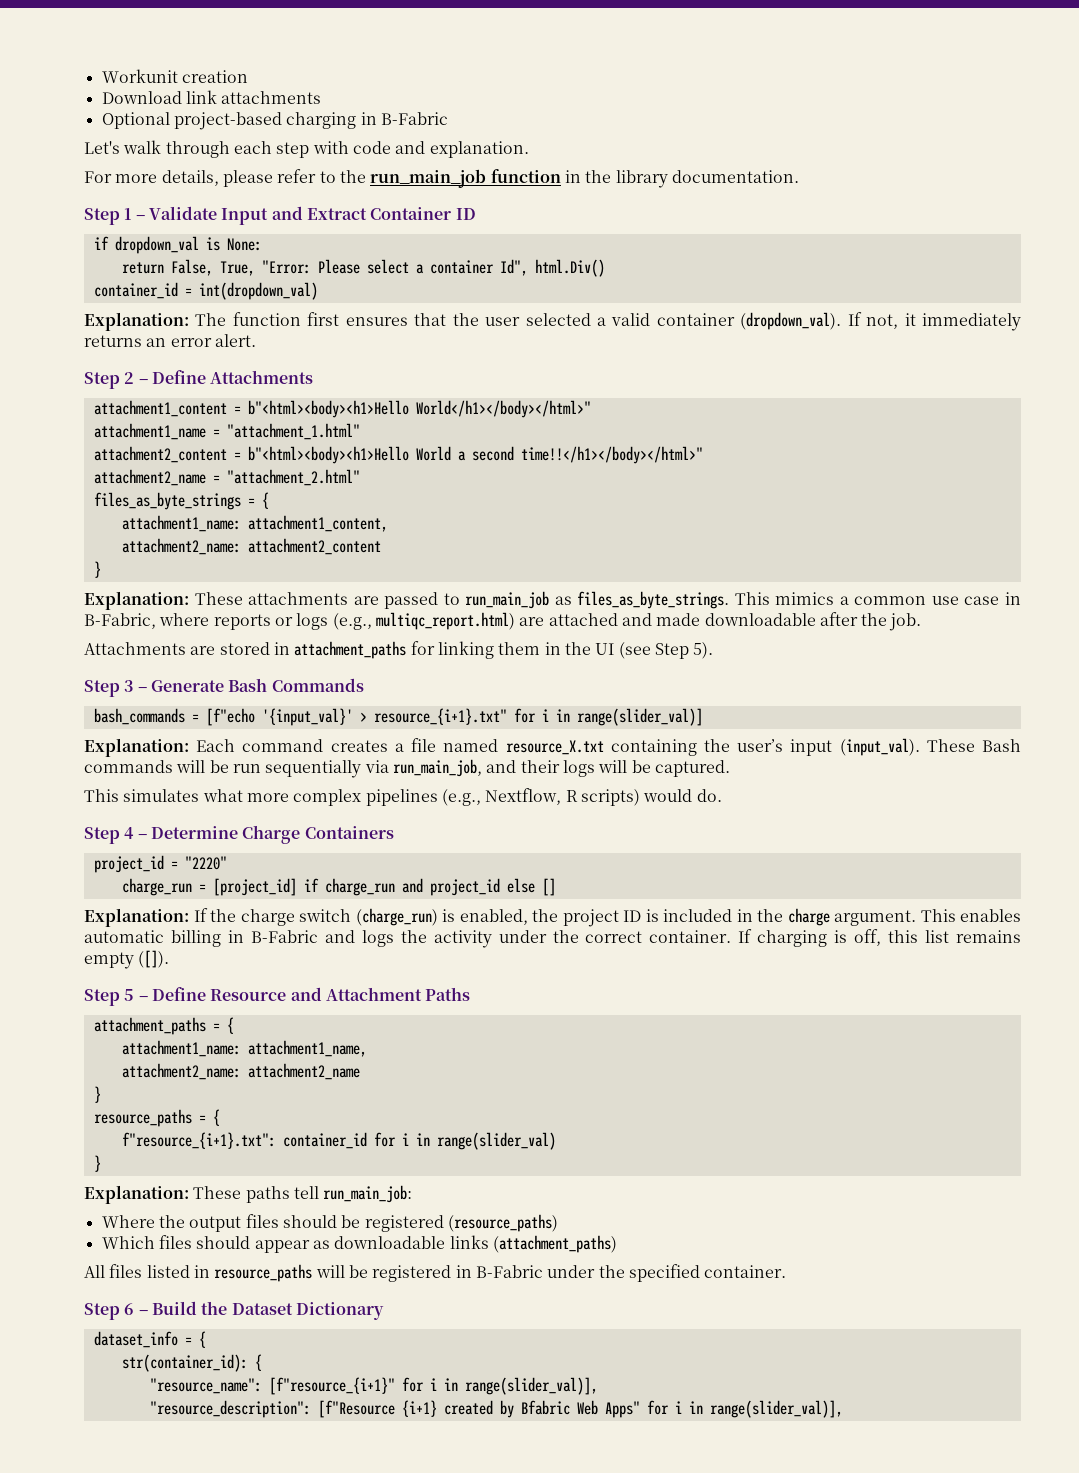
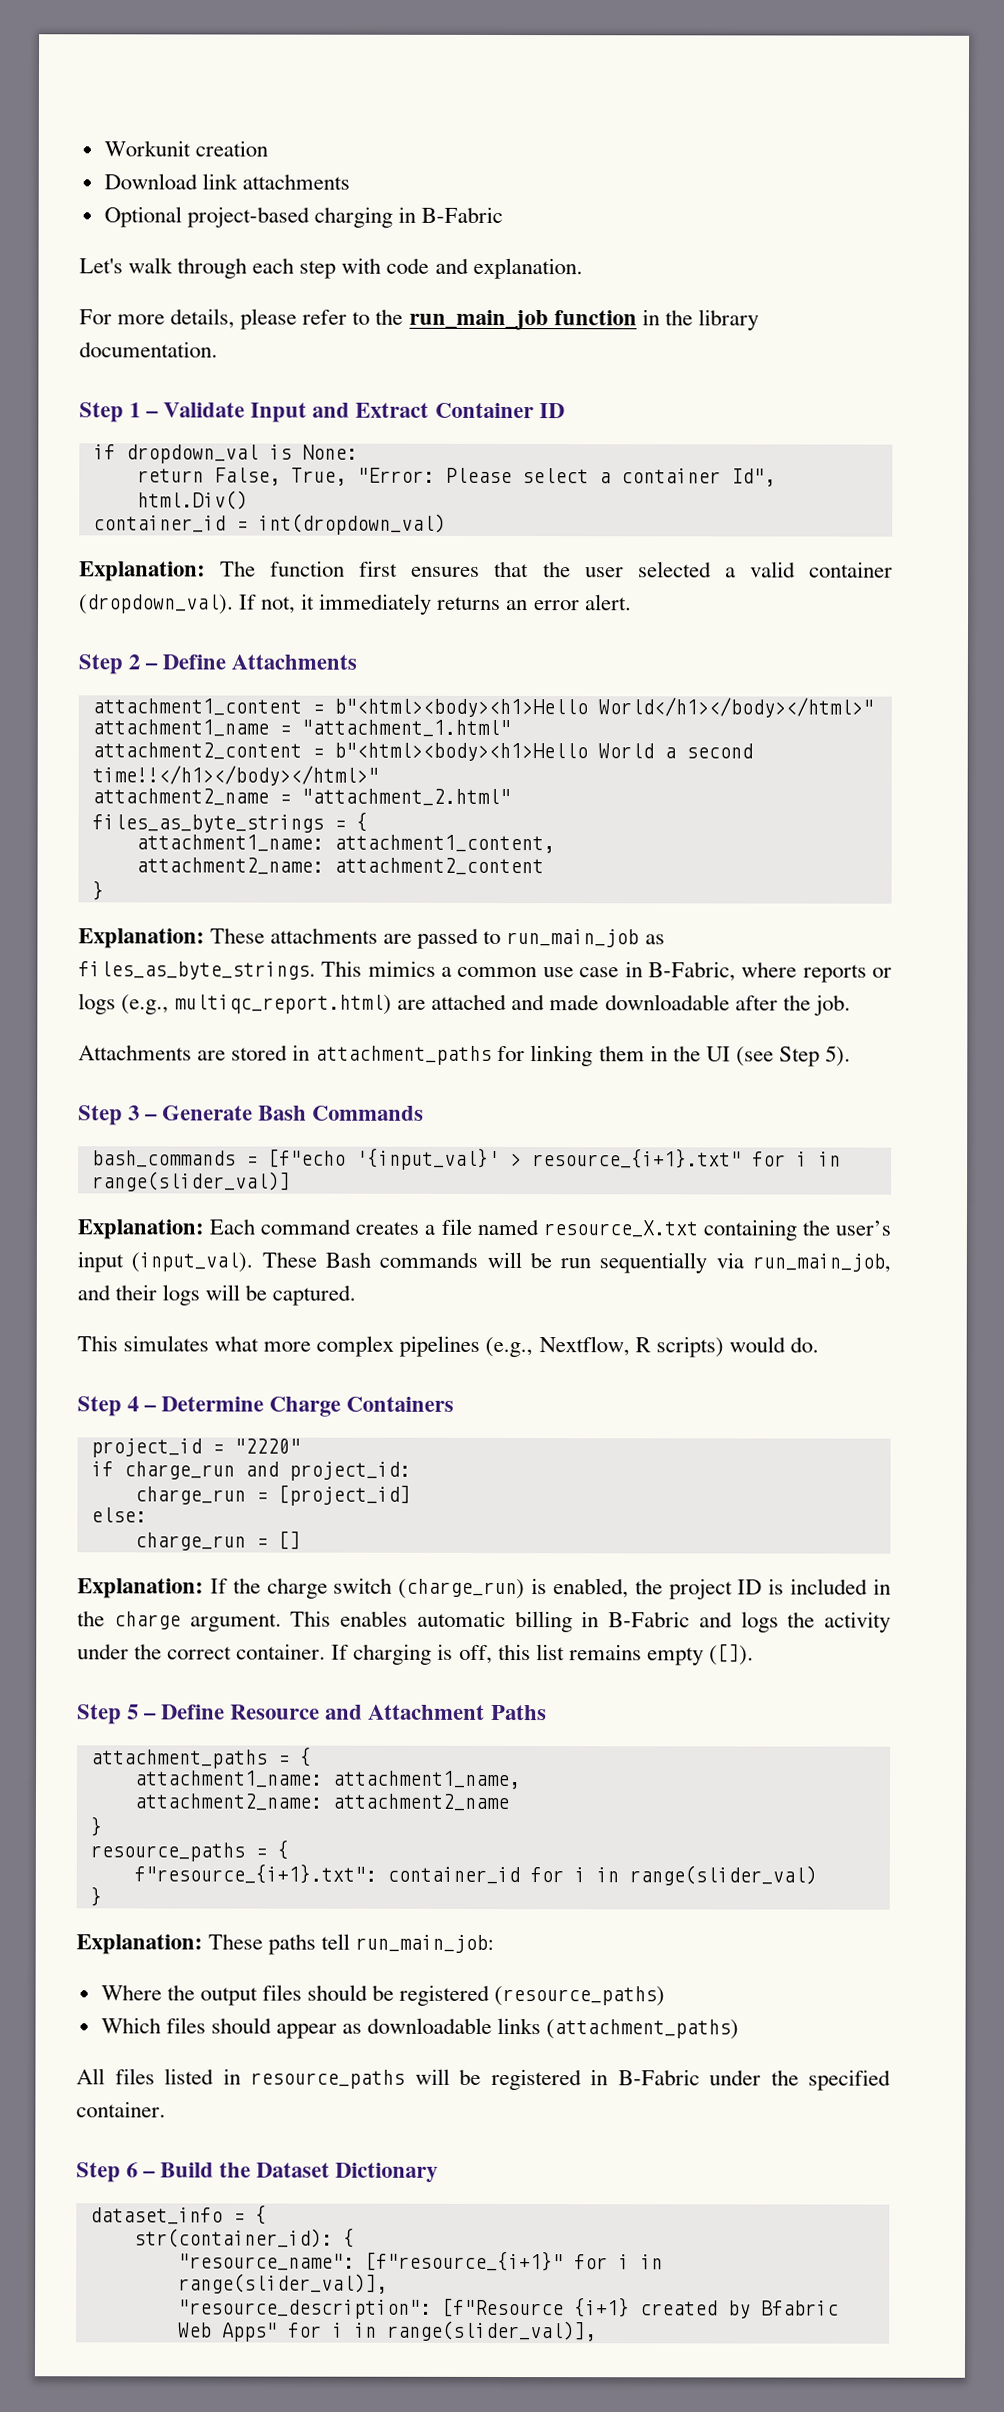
(227, 863) none -> [90,1461,411,1481] // if charge_run and project_id:
[303,878,535,896] if charge_run and project_id else -> [90,1507,147,1523] [134,1532,268,1551] // else: // charge_run =

